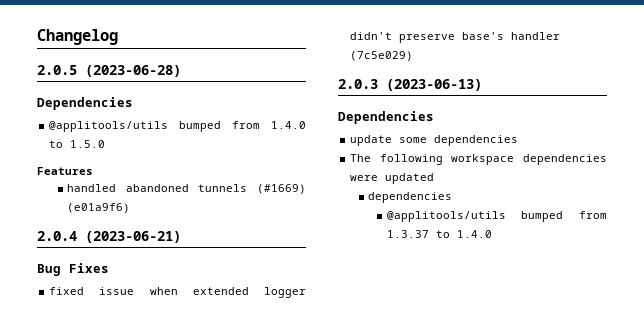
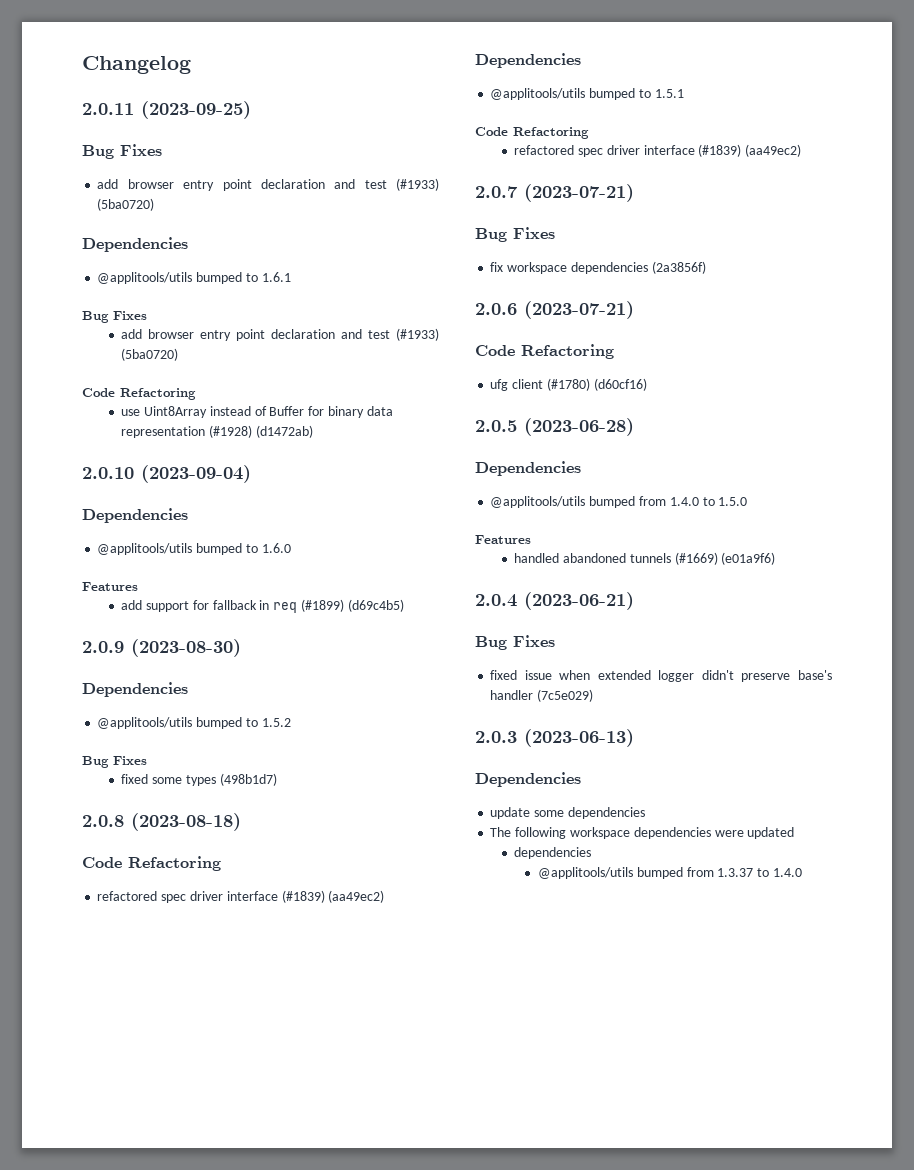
(118, 37) none -> [82,101,251,119] [82,144,162,159] [97,178,439,191] [97,198,155,211] [82,237,188,252] [97,272,291,284] [82,311,147,323] [121,328,439,341] [121,348,179,361] [82,388,196,400] [121,406,393,418] [121,425,313,438] [82,465,251,483] [82,508,188,523] [97,543,291,555] [82,582,138,591] [121,599,404,613] [82,639,241,657] [82,682,188,697] [97,717,291,729] [82,756,147,768] [121,773,277,786] [82,813,241,831] [82,856,221,871] [97,890,385,903] [475,53,581,68] [490,88,684,100] [475,127,589,139] [514,144,802,157] [475,184,634,202] [475,227,555,242] [490,261,706,274] [475,301,634,319] [475,344,614,359] [490,378,647,391] // 2.0.11 (2023-09-25) // Bug Fixes // add browser entry point declaration and test (#1933) (5ba0720) // Dependencies // @applitools/utils bumped to 1.6.1 // Bug Fixes // add browser entry point declaration and test (#1933) (5ba0720) // Code Refactoring // use Uint8Array instead of Buffer for binary data representation (#1928) (d1472ab) // 2.0.10 (2023-09-04) // Dependencies // @applitools/utils bumped to 1.6.0 // Features // add support for fallback in req (#1899) (d69c4b5) // 2.0.9 (2023-08-30) // Dependencies // @applitools/utils bumped to 1.5.2 // Bug Fixes // fixed some types (498b1d7) // 2.0.8 (2023-08-18) // Code Refactoring // refactored spec driver interface (#1839) (aa49ec2) // Dependencies // @applitools/utils bumped to 1.5.1 // Code Refactoring // refactored spec driver interface (#1839) (aa49ec2) // 2.0.7 (2023-07-21) // Bug Fixes // fix workspace dependencies (2a3856f) // 2.0.6 (2023-07-21) // Code Refactoring // ufg client (#1780) (d60cf16)

